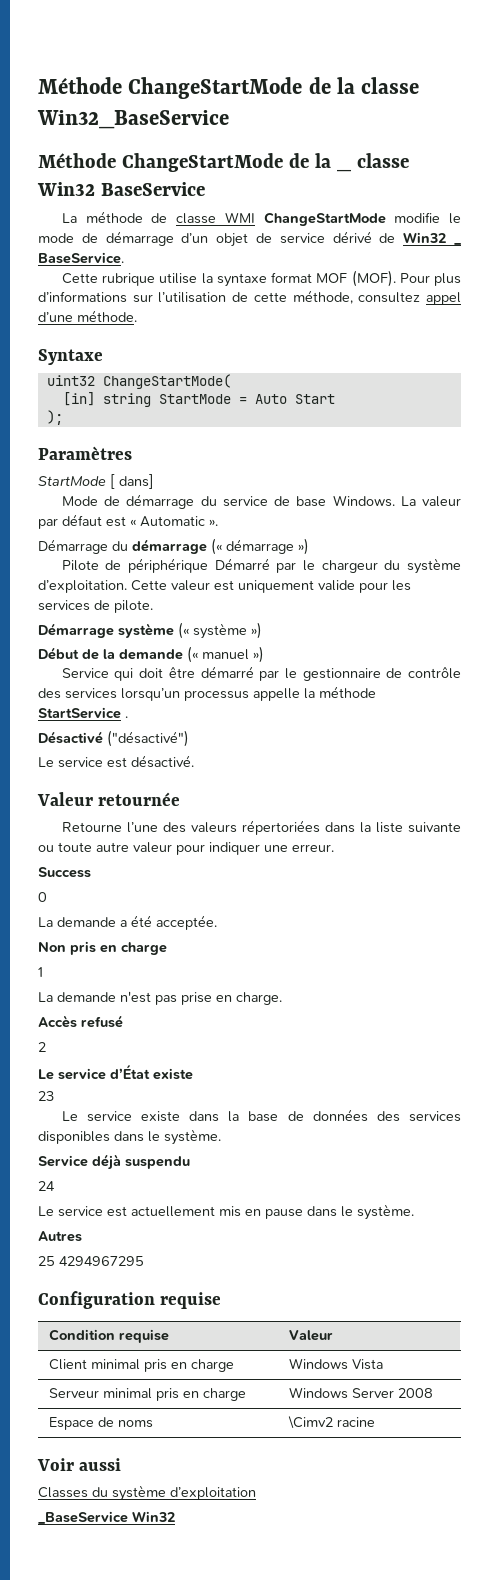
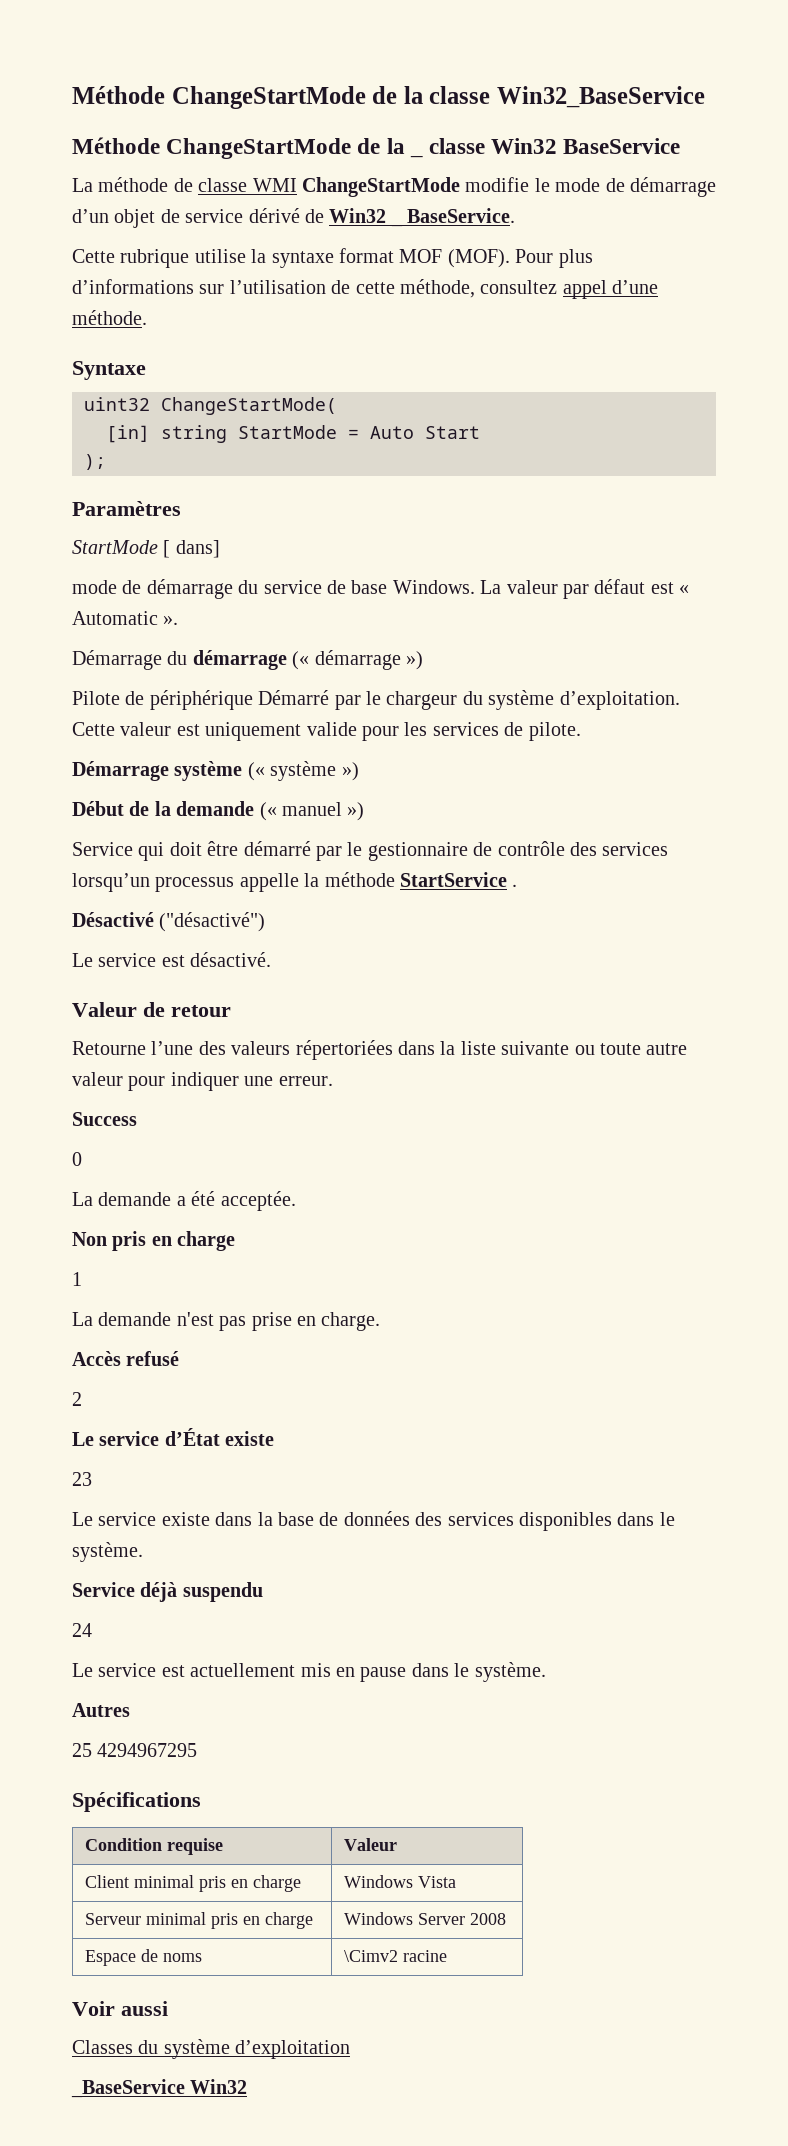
[61,496,98,506] Mode -> [72,580,117,594] mode
[98,792,181,806] retournée -> [143,1002,231,1017] de retour
[38,1291,222,1309] Configuration requise -> [72,1792,201,1812] Spécifications

